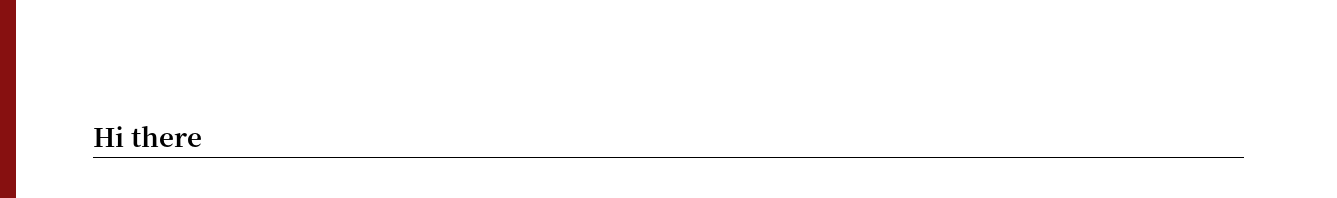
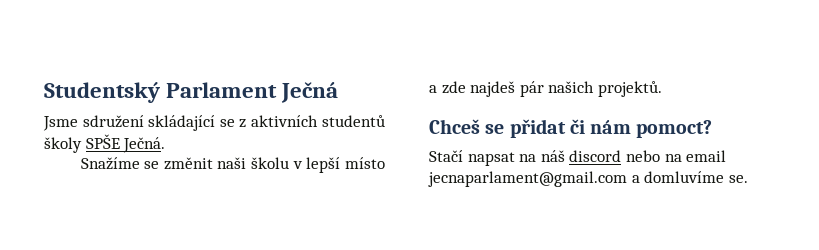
[93,126,203,147] Hi there -> [44,82,339,103] [43,115,385,131] [44,134,166,153] [80,157,385,173] [429,81,662,97] [429,119,713,138] [429,150,727,166] [428,171,748,187] Studentský Parlament Ječná // Jsme sdružení skládající se z aktivních studentů školy SPŠE Ječná. // Snažíme se změnit naši školu v lepší místo a zde najdeš pár našich projektů. // Chceš se přidat či nám pomoct? // Stačí napsat na náš discord nebo na email jecnaparlament@gmail.com a domluvíme se.

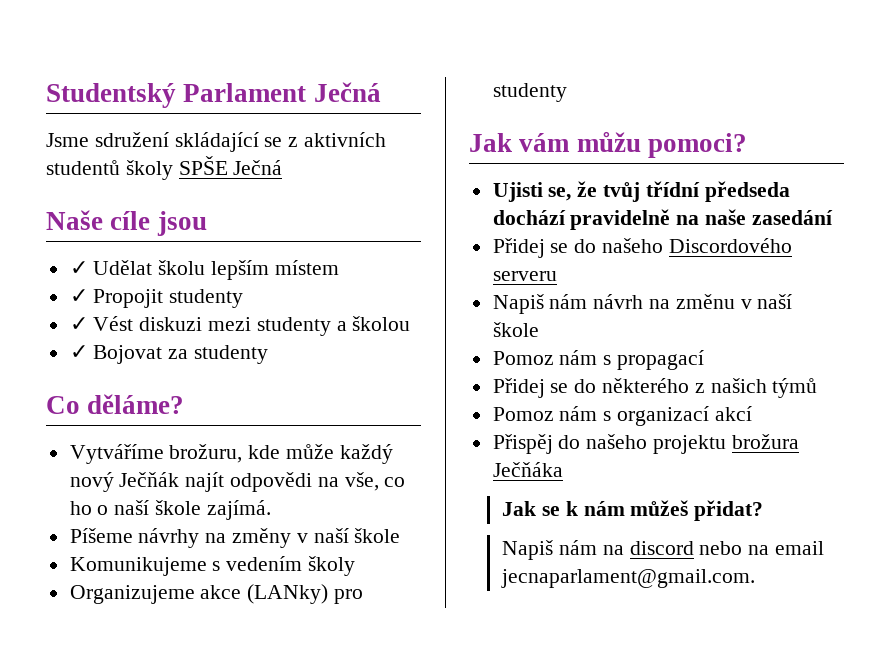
[123,137,166,153] [80,157,385,173] [429,81,662,97] [429,119,713,138] [429,150,727,166] [428,171,748,187] Ječná. // Snažíme se změnit naši školu v lepší místo a zde najdeš pár našich projektů. // Chceš se přidat či nám pomoct? // Stačí napsat na náš discord nebo na email jecnaparlament@gmail.com a domluvíme se. -> [233,160,283,175] [46,210,207,236] [69,260,339,280] [69,289,244,308] [69,316,411,336] [69,345,269,364] [46,394,185,414] [69,444,393,464] [69,472,406,492] [69,500,271,520] [69,528,401,548] [69,556,356,576] [69,584,364,604] [492,83,567,102] [469,131,747,158] [492,181,790,202] [492,209,833,230] [492,238,792,258] [492,271,557,281] [492,294,793,314] [492,322,539,337] [492,350,705,370] [492,378,818,398] [492,406,752,426] [492,434,799,454] [492,462,563,477] [502,500,764,521] [502,540,824,560] [501,569,756,588] Ječná // Naše cíle jsou // ✓ Udělat školu lepším místem // ✓ Propojit studenty // ✓ Vést diskuzi mezi studenty a školou // ✓ Bojovat za studenty // Co děláme? // Vytváříme brožuru, kde může každý nový Ječňák najít odpovědi na vše, co ho o naší škole zajímá. // Píšeme návrhy na změny v naší škole // Komunikujeme s vedením školy // Organizujeme akce (LANky) pro studenty // Jak vám můžu pomoci? // Ujisti se, že tvůj třídní předseda dochází pravidelně na naše zasedání // Přidej se do našeho Discordového serveru // Napiš nám návrh na změnu v naší škole // Pomoz nám s propagací // Přidej se do některého z našich týmů // Pomoz nám s organizací akcí // Přispěj do našeho projektu brožura Ječňáka // Jak se k nám můžeš přidat? // Napiš nám na discord nebo na email jecnaparlament@gmail.com.

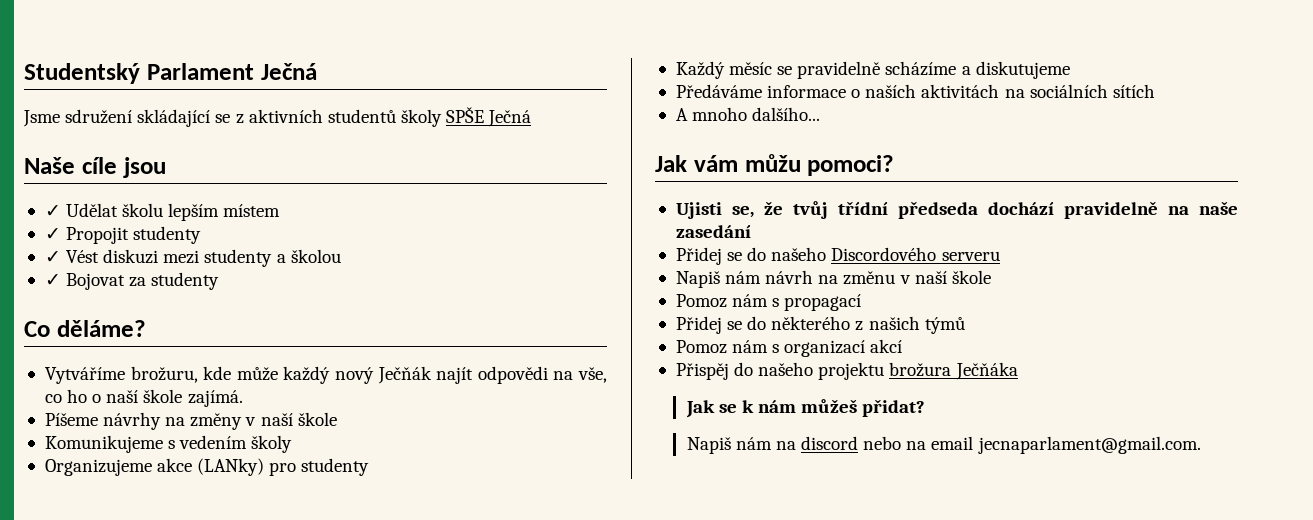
(567, 92) none -> [675,61,1070,79] [675,84,1155,98] [675,107,821,121] // Každý měsíc se pravidelně scházíme a diskutujeme // Předáváme informace o naších aktivitách na sociálních sítích // A mnoho dalšího...

